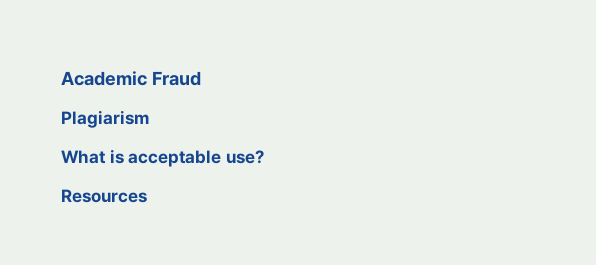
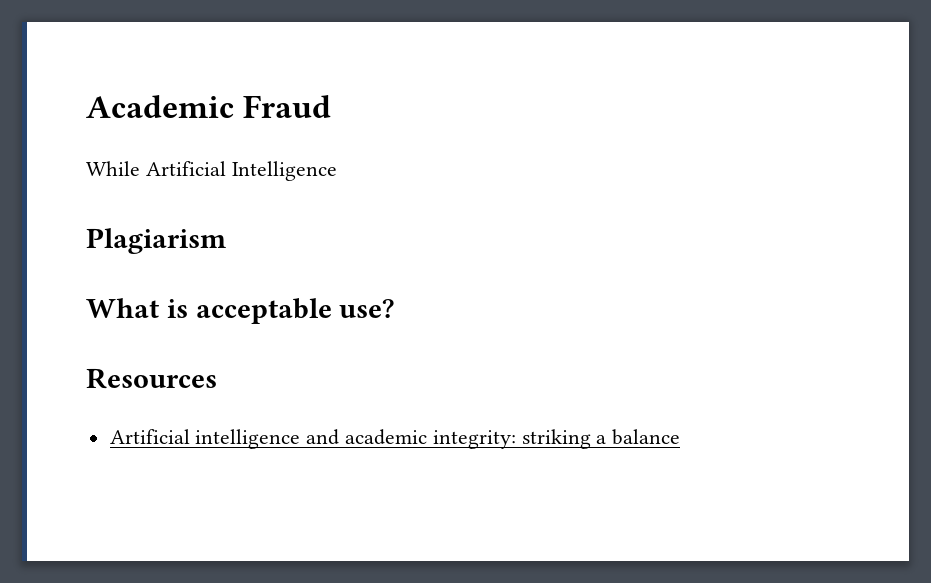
(201, 78) none -> [86,161,337,181] // While Artificial Intelligence
(147, 196) none -> [109,429,681,449] // Artificial intelligence and academic integrity: striking a balance

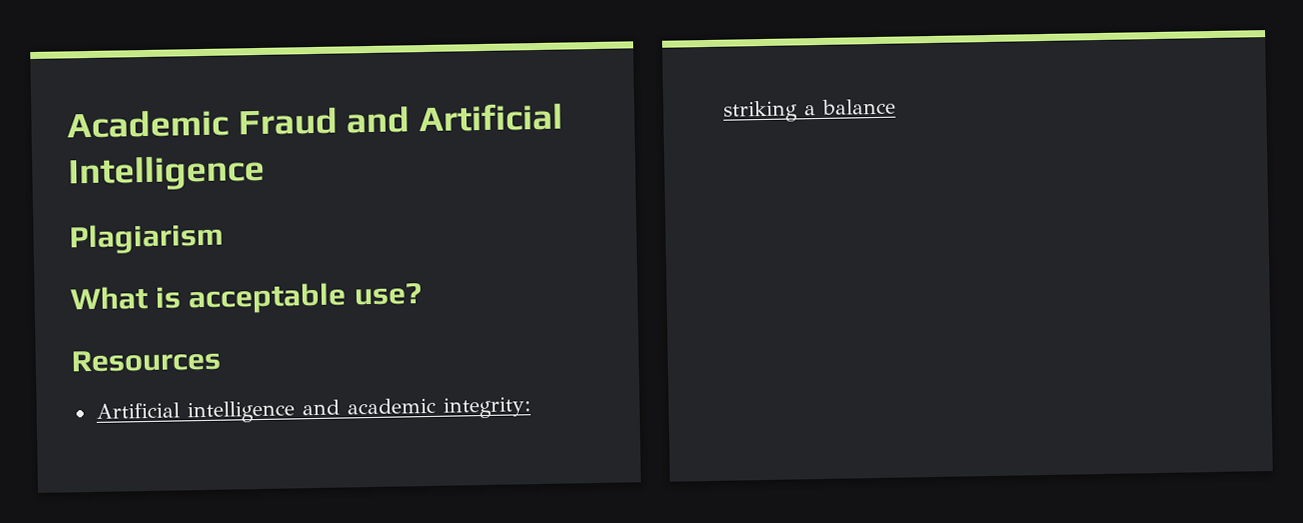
[86,161,140,176] // While -> [346,106,411,134] and

